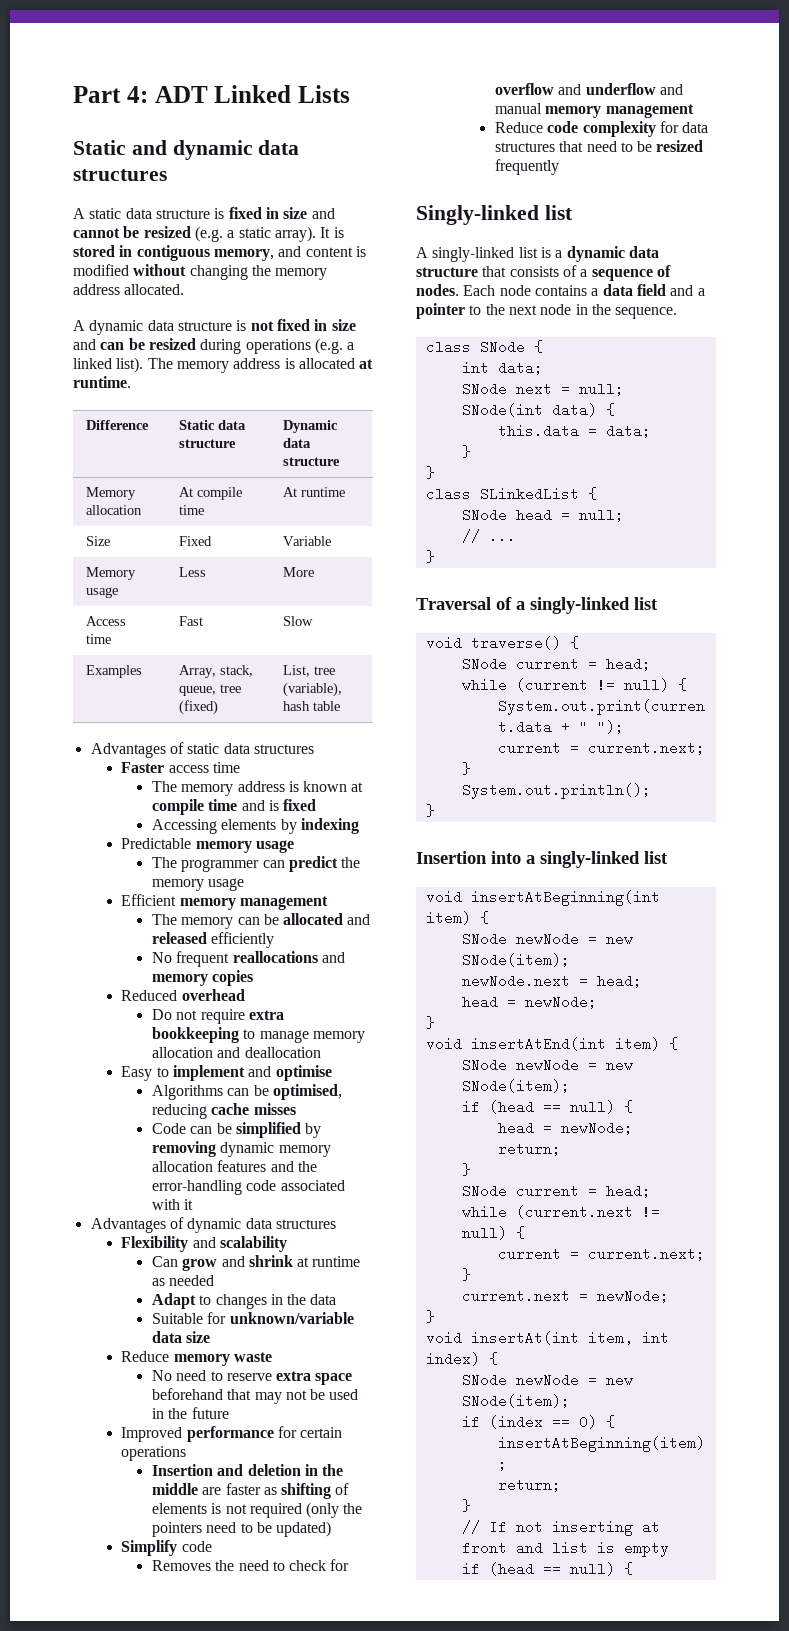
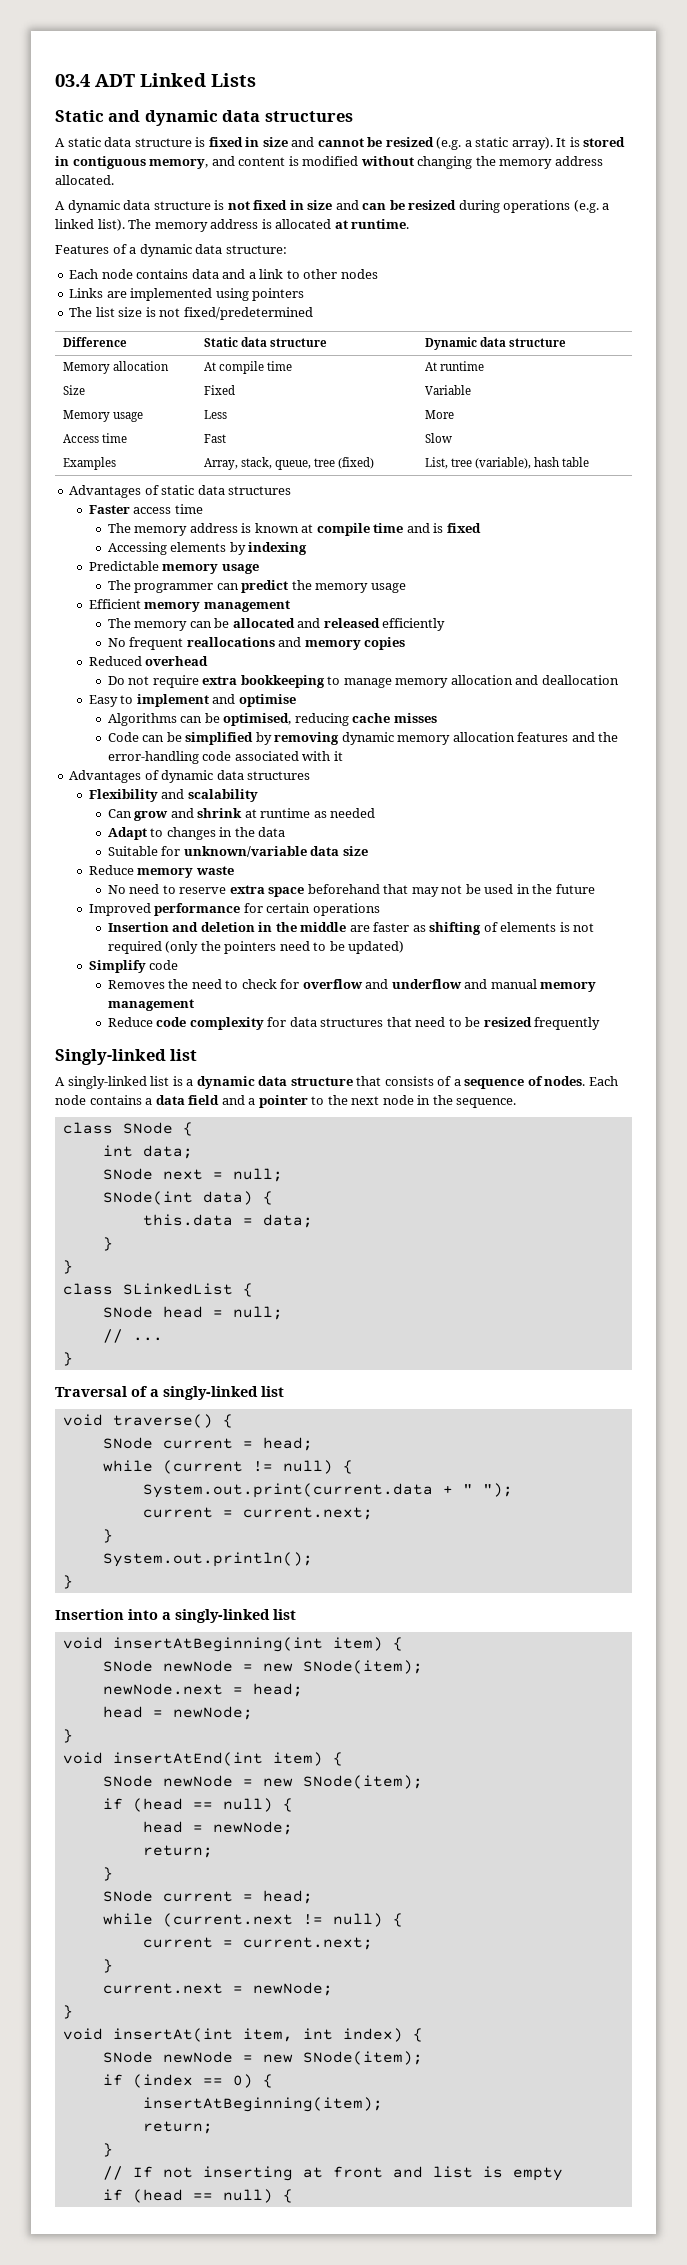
[73,86,148,103] Part 4: -> [55,74,90,87] 03.4
(131, 382) none -> [55,244,287,257] [69,269,378,279] [69,288,305,301] [69,307,313,320] // Features of a dynamic data structure: // Each node contains data and a link to other nodes // Links are implemented using pointers // The list size is not fixed/predetermined

